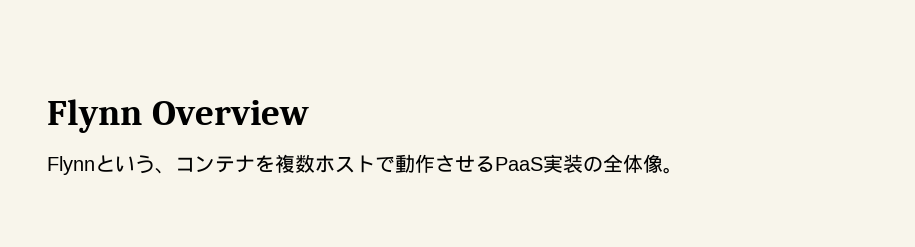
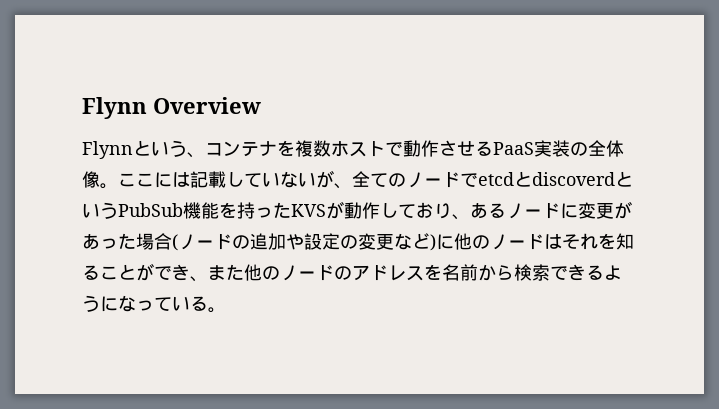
(683, 170) none -> [118,170,633,189] [82,201,632,220] [82,233,634,251] [82,263,622,282] [82,295,226,313] ここには記載していないが、全てのノードでetcdとdiscoverdというPubSub機能を持ったKVSが動作しており、あるノードに変更があった場合(ノードの追加や設定の変更など)に他のノードはそれを知ることができ、また他のノードのアドレスを名前から検索できるようになっている。

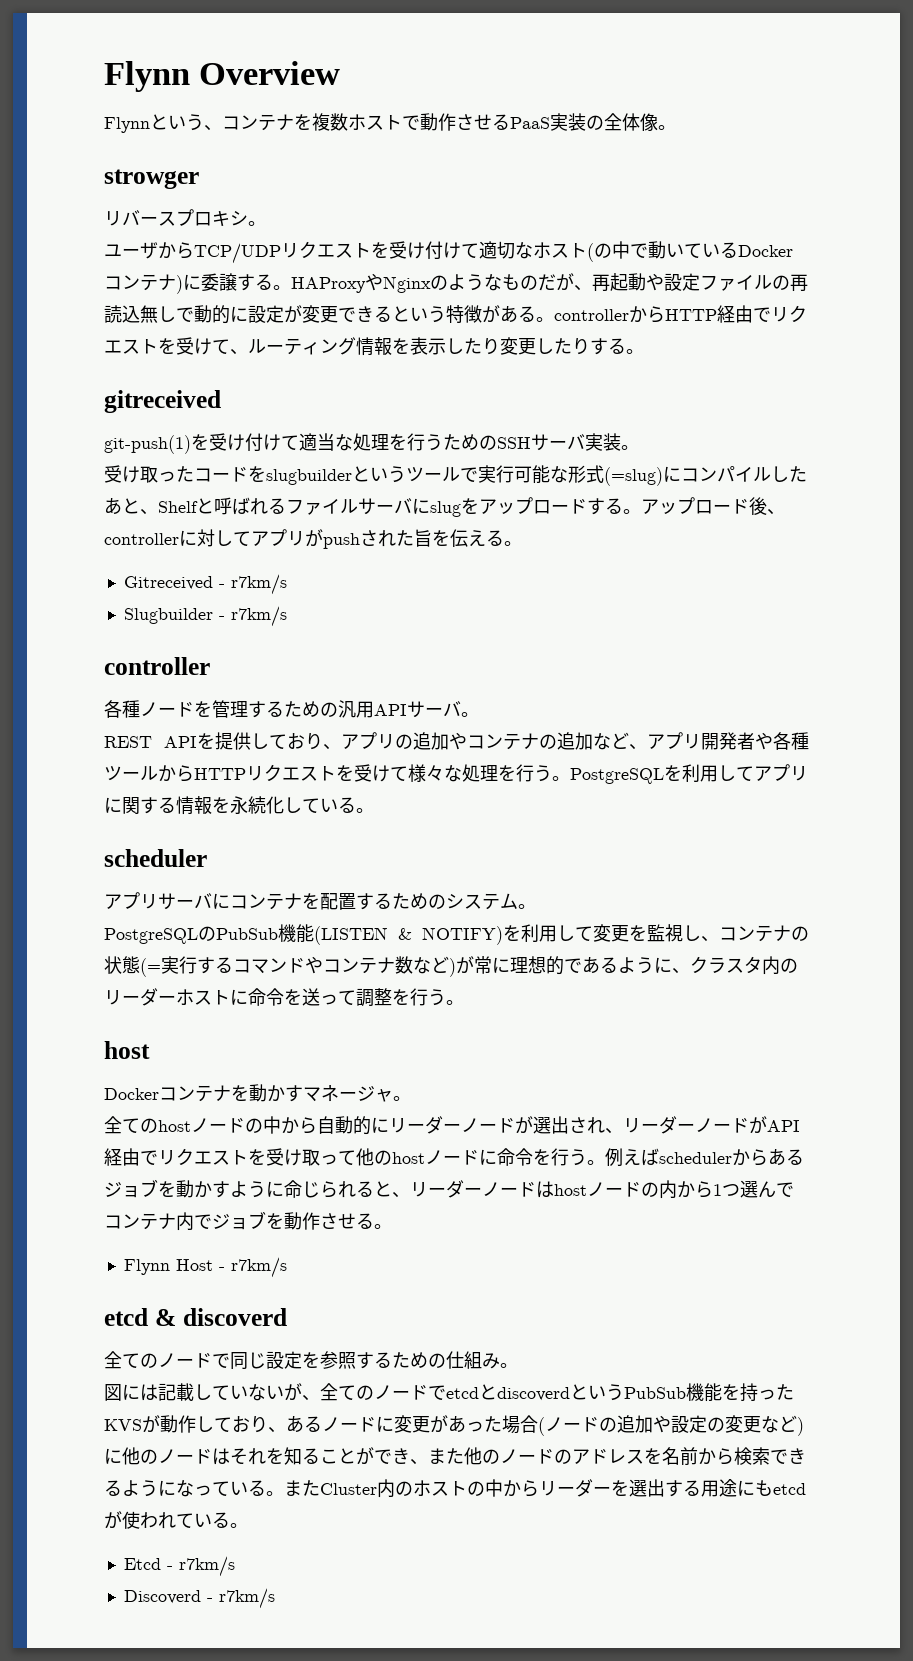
[118,173,154,187] ここ -> [104,169,199,189] [104,209,266,226] [104,241,793,264] [104,273,808,294] [104,305,807,324] [104,337,644,356] [104,390,221,413] [104,433,639,454] [104,465,807,486] [104,497,785,517] [104,529,522,549] [123,574,287,595] [123,606,287,627] [104,657,210,675] [104,700,479,718] [104,732,809,750] [104,764,808,784] [104,796,374,815] [104,849,207,867] [104,892,536,910] [104,924,809,945] [104,956,798,977] [104,988,464,1007] [104,1041,150,1059] [104,1084,411,1102] [104,1116,800,1135] [104,1148,804,1167] [104,1179,794,1199] [104,1211,392,1231] [123,1257,287,1278] [104,1308,287,1326] [104,1351,518,1370] [104,1384,122,1401] // strowger // リバースプロキシ。 // ユーザからTCP/UDPリクエストを受け付けて適切なホスト(の中で動いているDockerコンテナ)に委譲する。HAProxyやNginxのようなものだが、再起動や設定ファイルの再読込無しで動的に設定が変更できるという特徴がある。controllerからHTTP経由でリクエストを受けて、ルーティング情報を表示したり変更したりする。 // gitreceived // git-push(1)を受け付けて適当な処理を行うためのSSHサーバ実装。 // 受け取ったコードをslugbuilderというツールで実行可能な形式(=slug)にコンパイルしたあと、Shelfと呼ばれるファイルサーバにslugをアップロードする。アップロード後、controllerに対してアプリがpushされた旨を伝える。 // Gitreceived - r7km/s // Slugbuilder - r7km/s // controller // 各種ノードを管理するための汎用APIサーバ。 // REST APIを提供しており、アプリの追加やコンテナの追加など、アプリ開発者や各種ツールからHTTPリクエストを受けて様々な処理を行う。PostgreSQLを利用してアプリに関する情報を永続化している。 // scheduler // アプリサーバにコンテナを配置するためのシステム。 // PostgreSQLのPubSub機能(LISTEN & NOTIFY)を利用して変更を監視し、コンテナの状態(=実行するコマンドやコンテナ数など)が常に理想的であるように、クラスタ内のリーダーホストに命令を送って調整を行う。 // host // Dockerコンテナを動かすマネージャ。 // 全てのhostノードの中から自動的にリーダーノードが選出され、リーダーノードがAPI経由でリクエストを受け取って他のhostノードに命令を行う。例えばschedulerからあるジョブを動かすように命じられると、リーダーノードはhostノードの内から1つ選んでコンテナ内でジョブを動作させる。 // Flynn Host - r7km/s // etcd & discoverd // 全てのノードで同じ設定を参照するための仕組み。 // 図
(226, 310) none -> [284,1479,806,1498] [104,1511,248,1529] [123,1556,235,1577] [123,1588,275,1609] またCluster内のホストの中からリーダーを選出する用途にもetcdが使われている。 // Etcd - r7km/s // Discoverd - r7km/s

